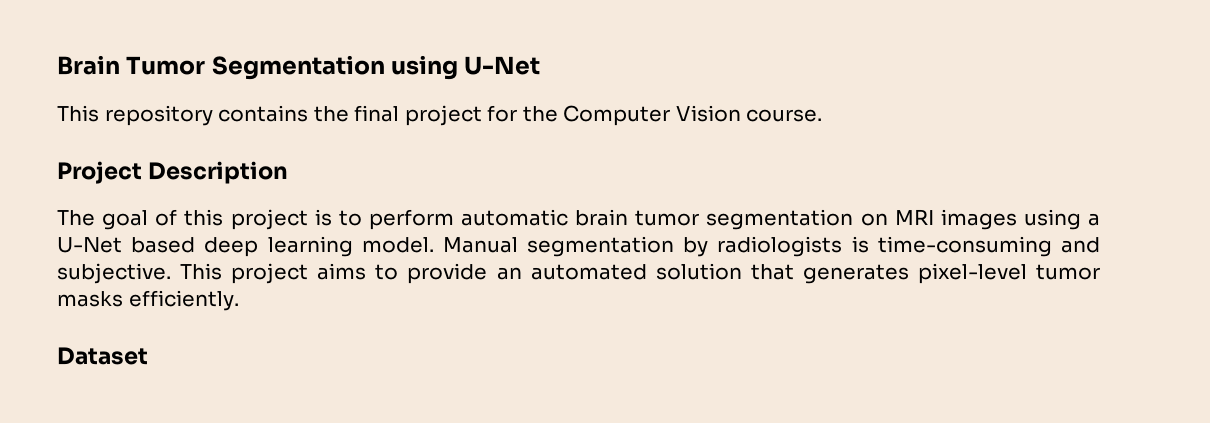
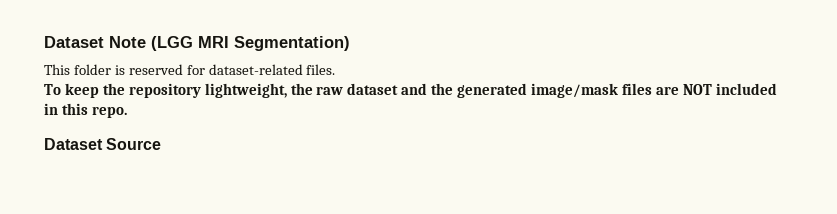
[57,55,541,80] [57,105,823,126] [57,161,289,184] [57,209,1100,230] [57,236,1100,257] [57,263,1100,284] [57,290,239,311] [57,347,148,365] Brain Tumor Segmentation using U-Net // This repository contains the final project for the Computer Vision course. // Project Description // The goal of this project is to perform automatic brain tumor segmentation on MRI images using a U-Net based deep learning model. Manual segmentation by radiologists is time-consuming and subjective. This project aims to provide an automated solution that generates pixel-level tumor masks efficiently. // Dataset -> [44,36,350,51] [44,64,336,75] [44,83,777,98] [44,103,127,118] [44,138,162,150] Dataset Note (LGG MRI Segmentation) // This folder is reserved for dataset-related files. // To keep the repository lightweight, the raw dataset and the generated image/mask files are NOT included in this repo. // Dataset Source

